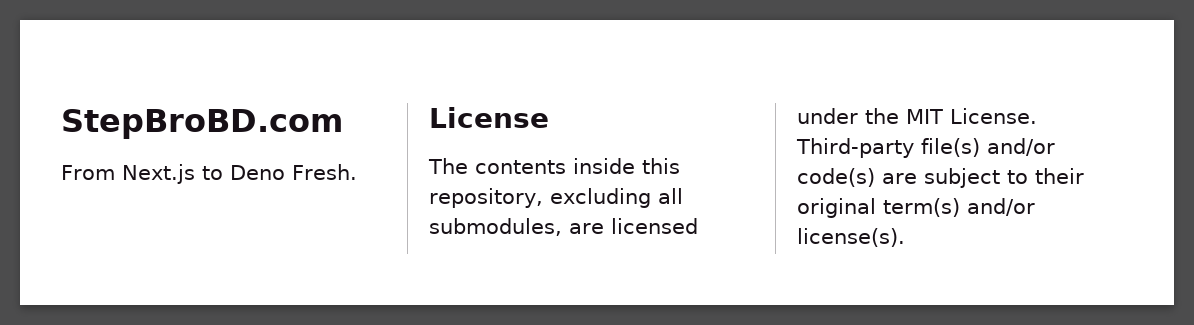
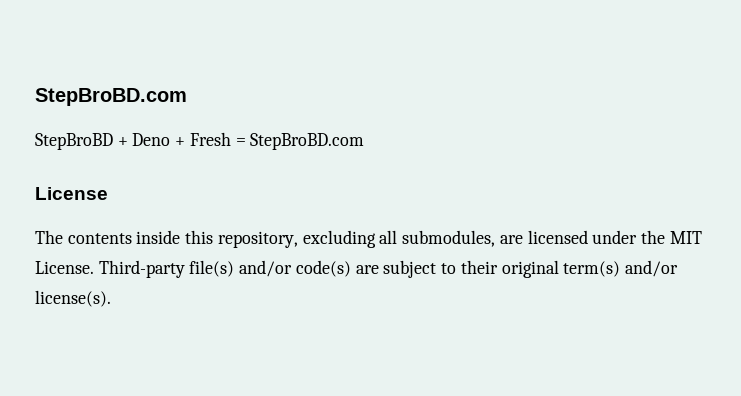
[61,109,343,139] [61,164,357,184] StepBroBD.com // From Next.js to Deno Fresh. -> [35,88,187,106] [35,132,365,150] StepBroBD.com // StepBroBD + Deno + Fresh = StepBroBD.com

